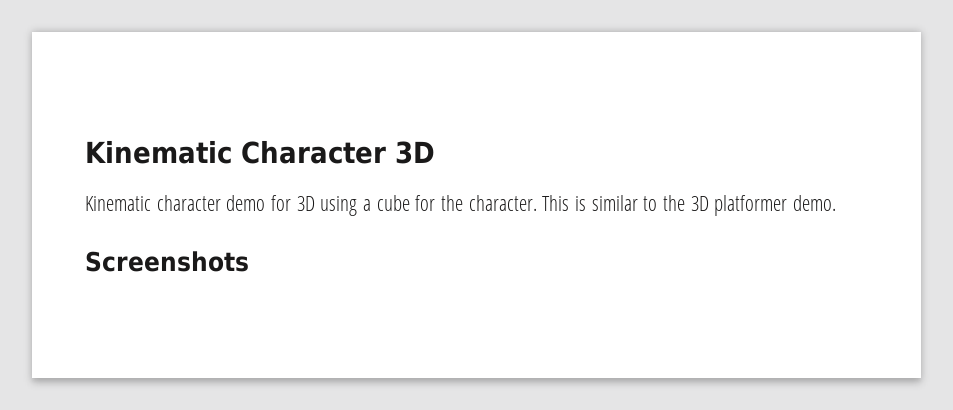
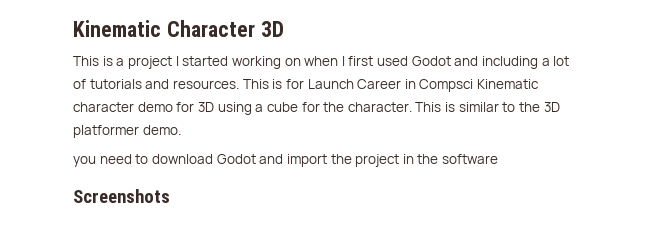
(435, 152) none -> [73,56,570,69] [73,79,474,92] This is a project I started working on when I first used Godot and including a lot of tutorials and resources. This is for Launch Career in Compsci
(837, 203) none -> [73,154,499,167] // you need to download Godot and import the project in the software

